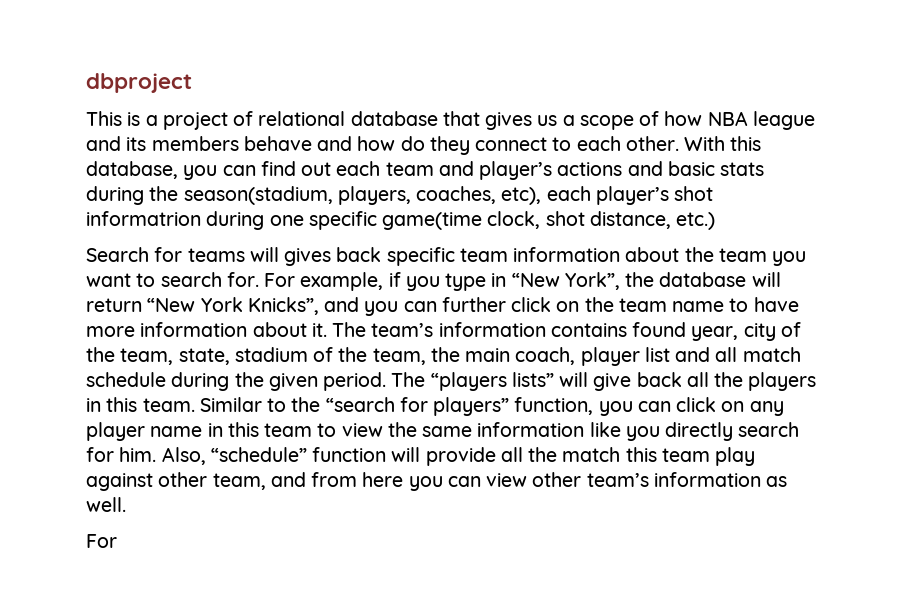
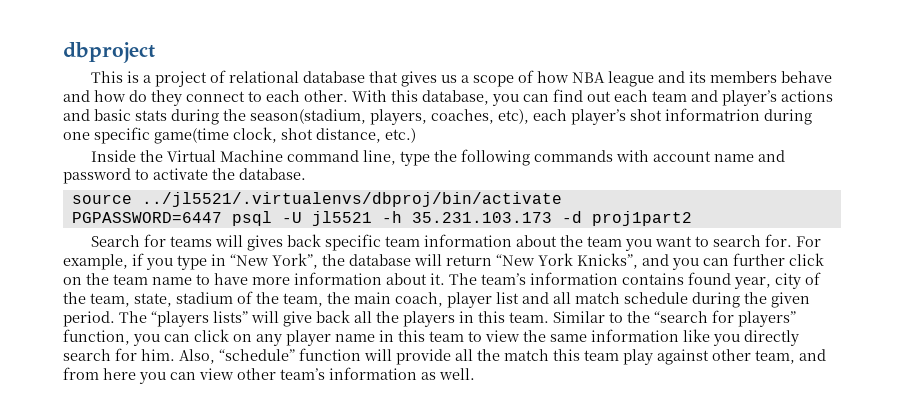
(716, 221) none -> [90,149,785,166] [63,168,306,184] [71,192,562,207] [71,211,692,226] // Inside the Virtual Machine command line, type the following commands with account name and password to activate the database. // source ../jl5521/.virtualenvs/dbproj/bin/activate // PGPASSWORD=6447 psql -U jl5521 -h 35.231.103.173 -d proj1part2
[86,534,117,548] // For -> (475, 374) none

